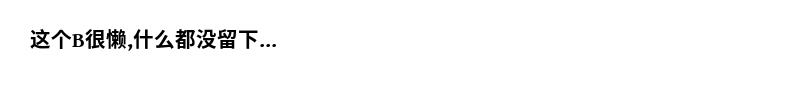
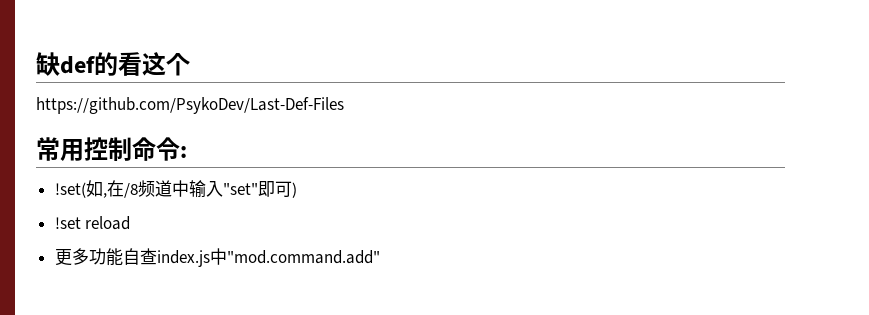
(30, 38) none -> [36,52,142,76] 缺def的看
[72,29,277,51] B很懒,什么都没留下... -> [36,97,344,114] [36,137,187,161] [54,180,297,198] [54,216,131,230] [54,248,380,267] // https://github.com/PsykoDev/Last-Def-Files // 常用控制命令: // !set(如,在/8频道中输入"set"即可) // !set reload // 更多功能自查index.js中"mod.command.add"

